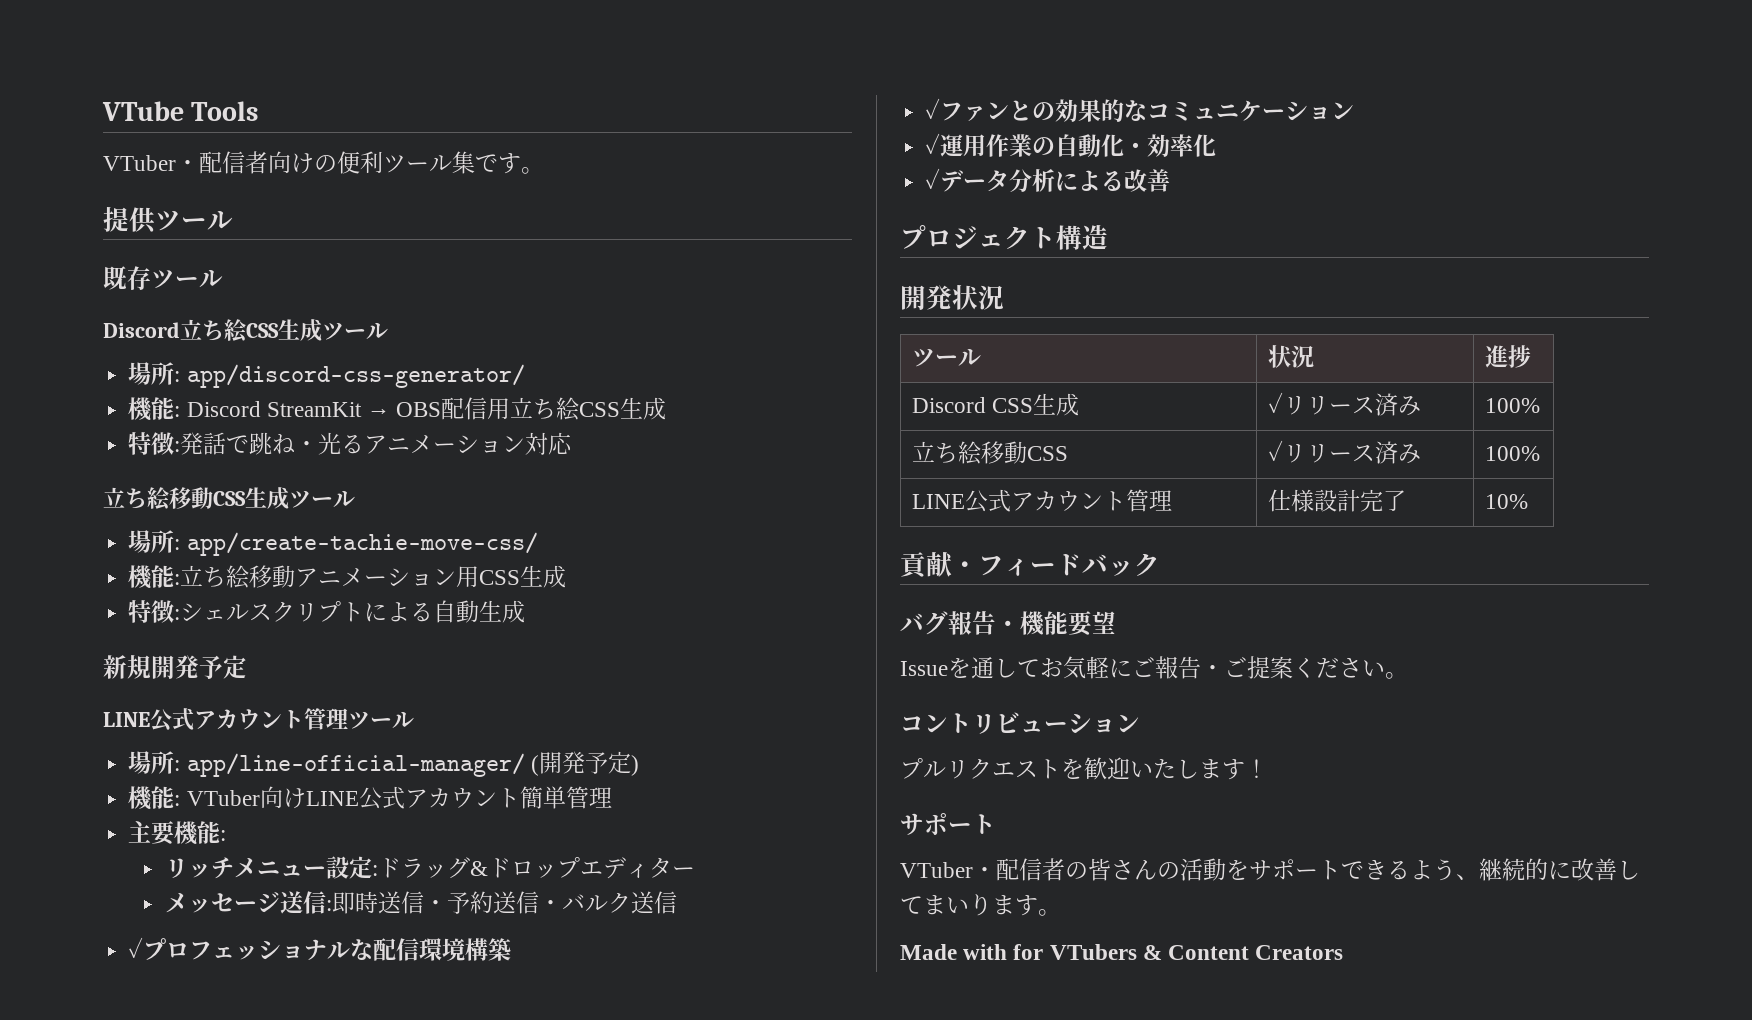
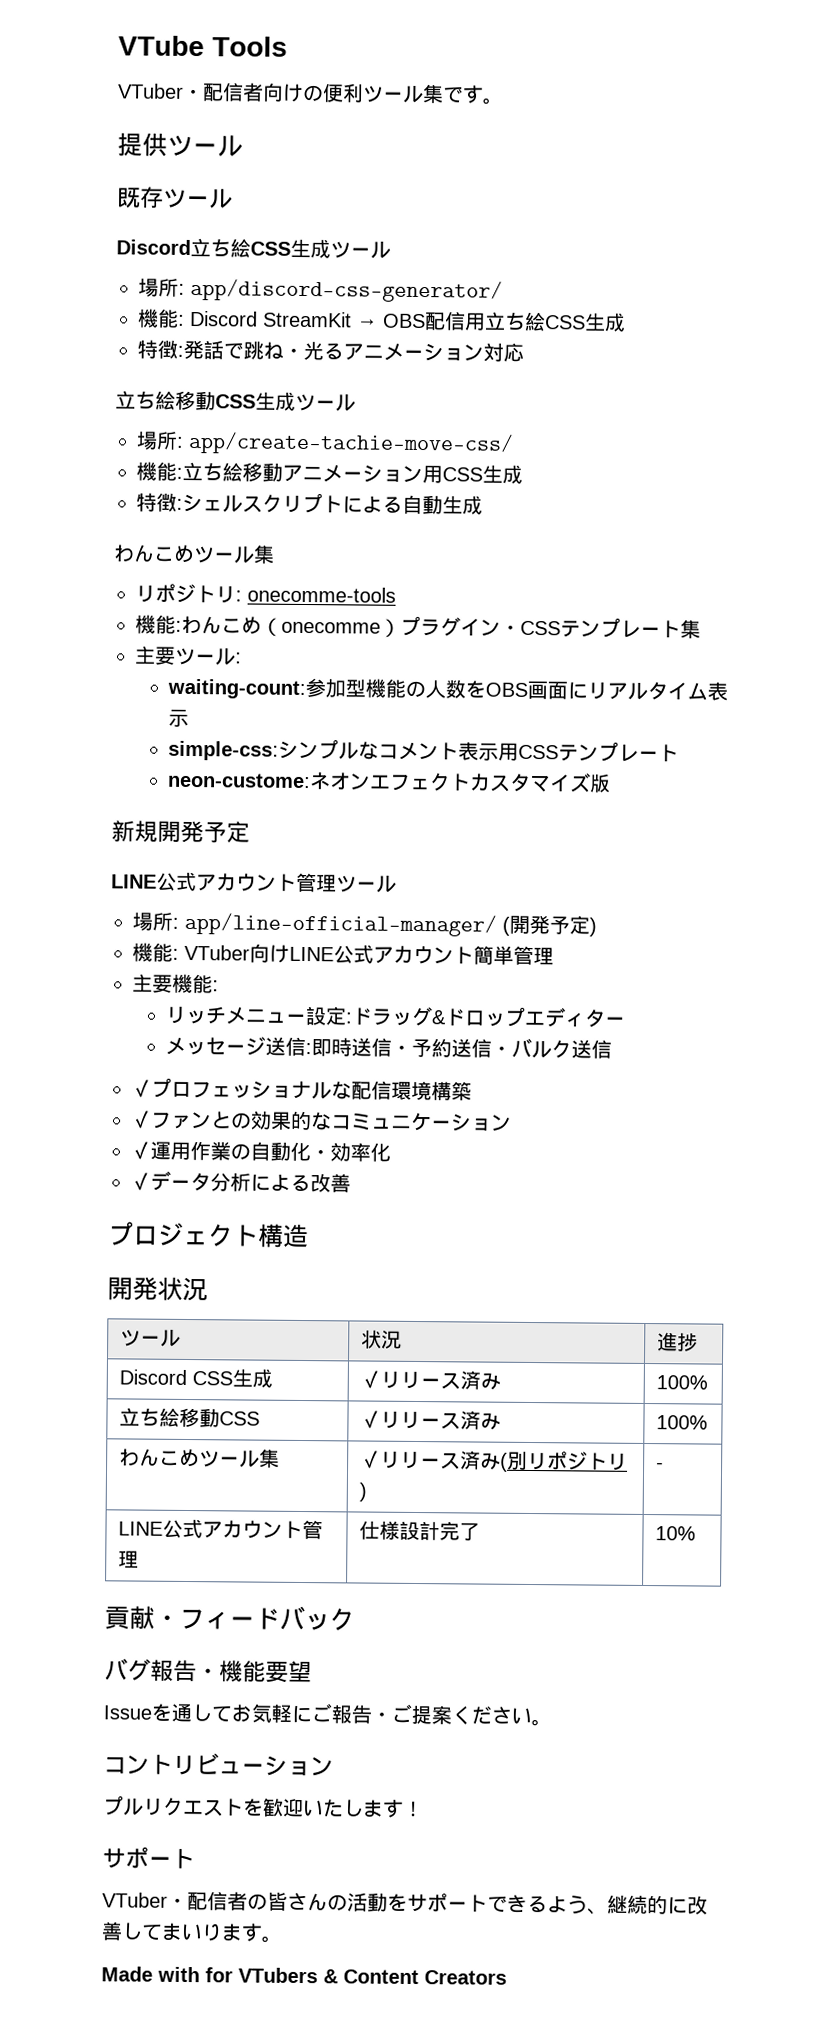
(526, 611) none -> [113,544,275,564] [135,583,396,604] [135,614,701,639] [135,645,242,666] [167,678,729,701] [168,708,190,727] [168,739,680,763] [167,772,612,793] // わんこめツール集 // リポジトリ: onecomme-tools // 機能:わんこめ（onecomme）プラグイン・CSSテンプレート集 // 主要ツール: // waiting-count:参加型機能の人数をOBS画面にリアルタイム表示 // simple-css:シンプルなコメント表示用CSSテンプレート // neon-custome:ネオンエフェクトカスタマイズ版
(1540, 453) none -> [118,1448,280,1468] [359,1450,628,1472] [358,1482,367,1502] [655,1462,664,1470] // わんこめツール集 | ✓リリース済み(別リポジトリ) | -

